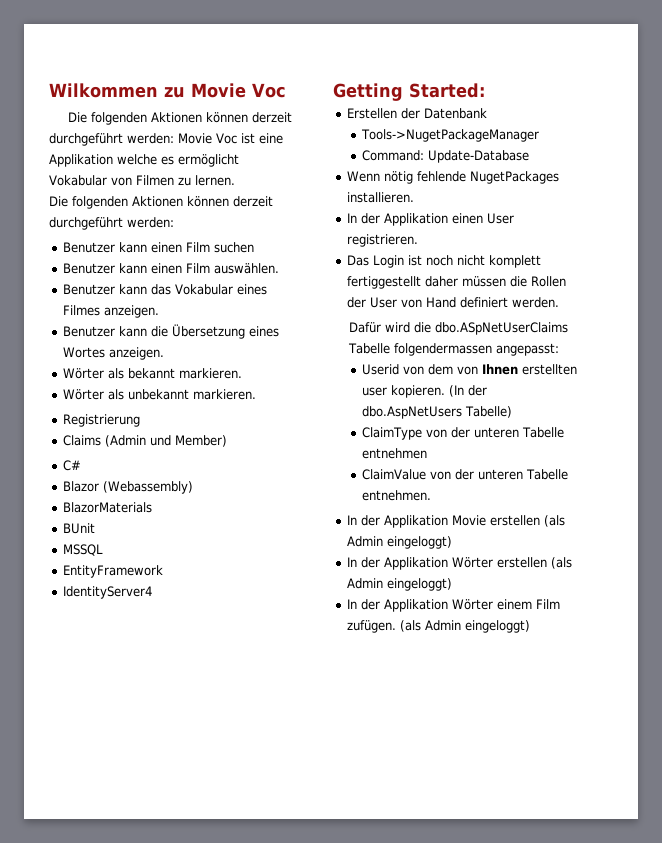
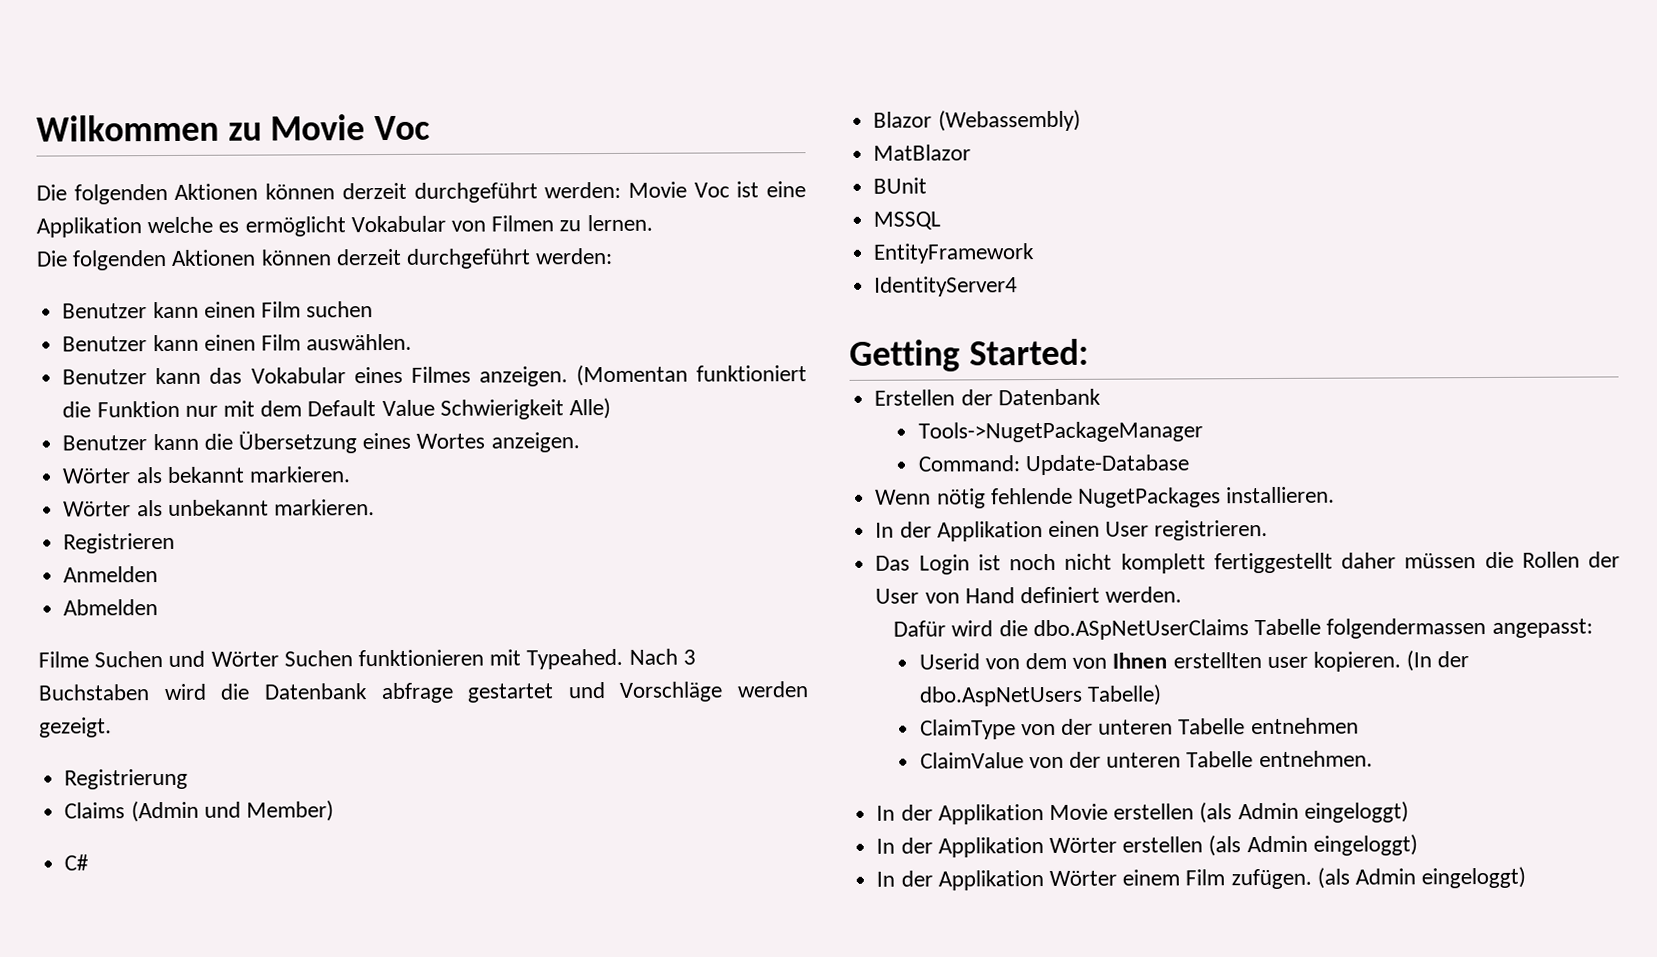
(159, 311) none -> [575,364,807,387] [62,397,611,420] (Momentan funktioniert die Funktion nur mit dem Default Value Schwierigkeit Alle)
(256, 394) none -> [63,532,176,554] [63,566,159,583] [63,599,159,616] [38,648,696,670] [38,681,808,704] [39,717,112,738] // Registrieren // Anmelden // Abmelden // Filme Suchen und Wörter Suchen funktionieren mit Typeahed. Nach 3 Buchstaben wird die Datenbank abfrage gestartet und Vorschläge werden gezeigt.
[62,502,152,513] BlazorMaterials -> [873,144,972,161] MatBlazor

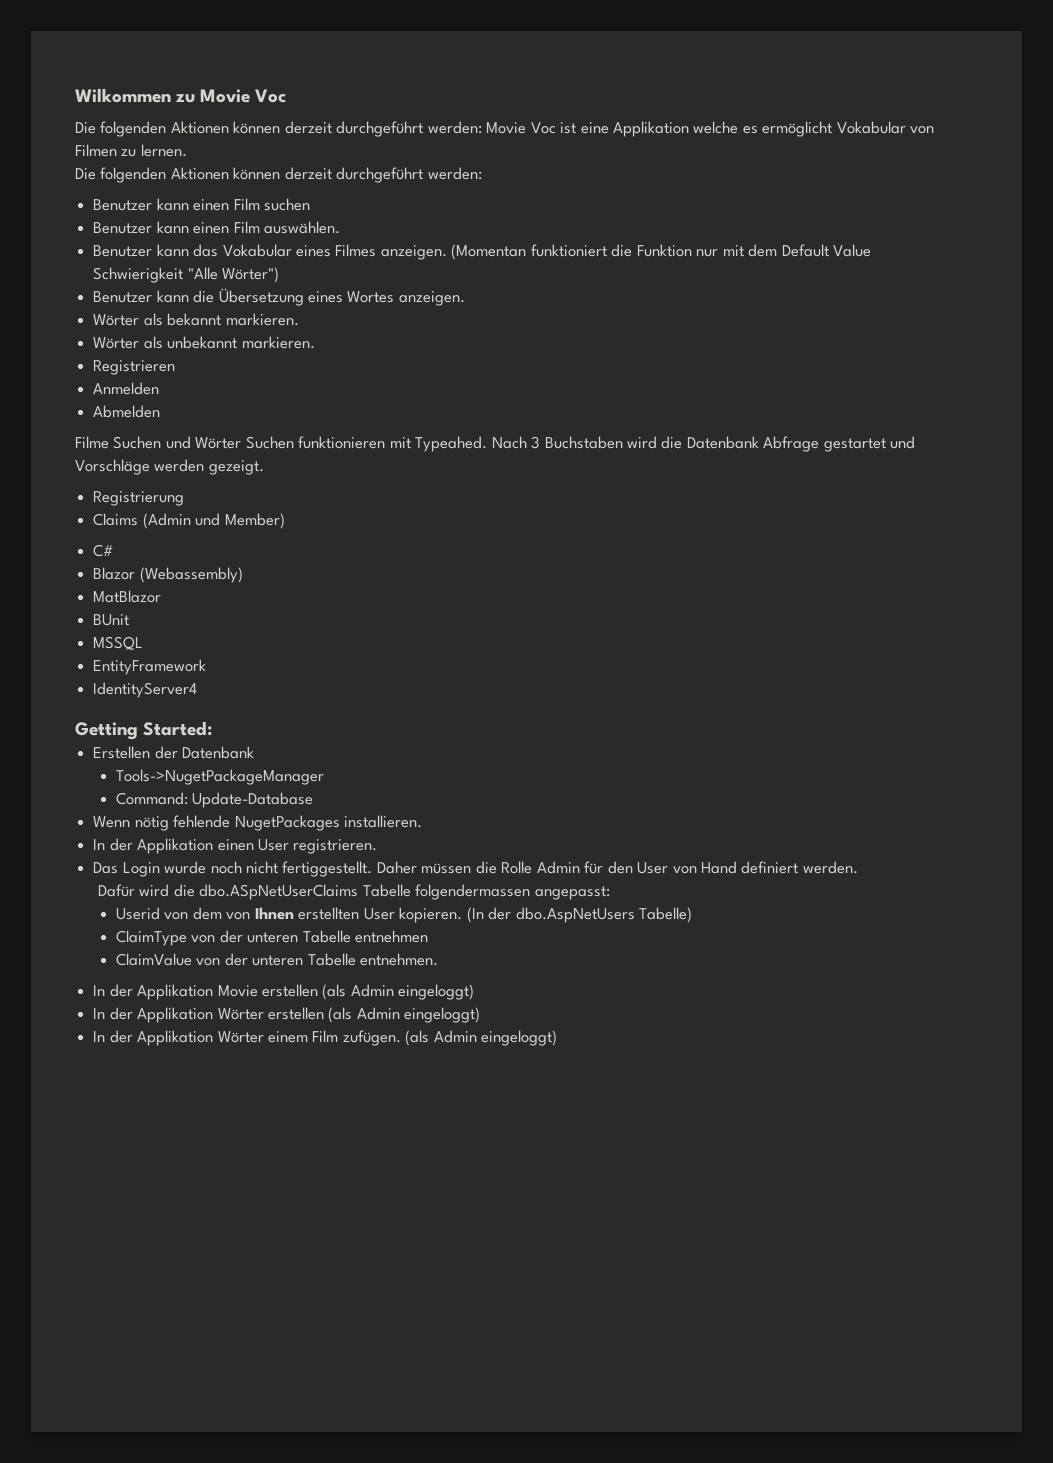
[568,397,611,420] Alle) -> [187,267,280,283] "Alle Wörter")
[380,682,454,704] abfrage -> [763,436,820,452] Abfrage
[977,554,1001,571] ist -> [164,861,207,874] wurde
[1120,551,1620,574] komplett fertiggestellt daher müssen die Rollen der -> [282,861,633,877] fertiggestellt. Daher müssen die Rolle Admin für den
[1266,656,1308,669] user -> [363,908,395,920] User

